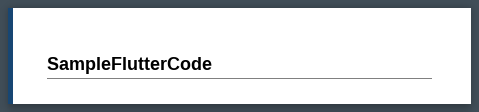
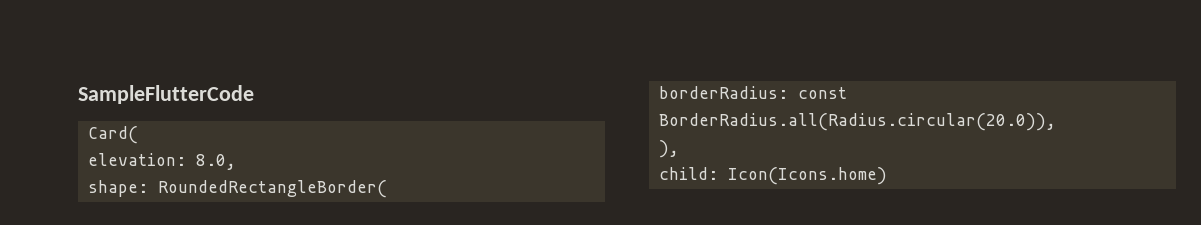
(212, 65) none -> [87,126,138,144] [87,153,236,170] [87,180,387,198] [658,86,847,99] [658,113,1056,131] [658,140,679,158] [658,167,887,185] // Card( // elevation: 8.0, // shape: RoundedRectangleBorder( // borderRadius: const BorderRadius.all(Radius.circular(20.0)), // ), // child: Icon(Icons.home)

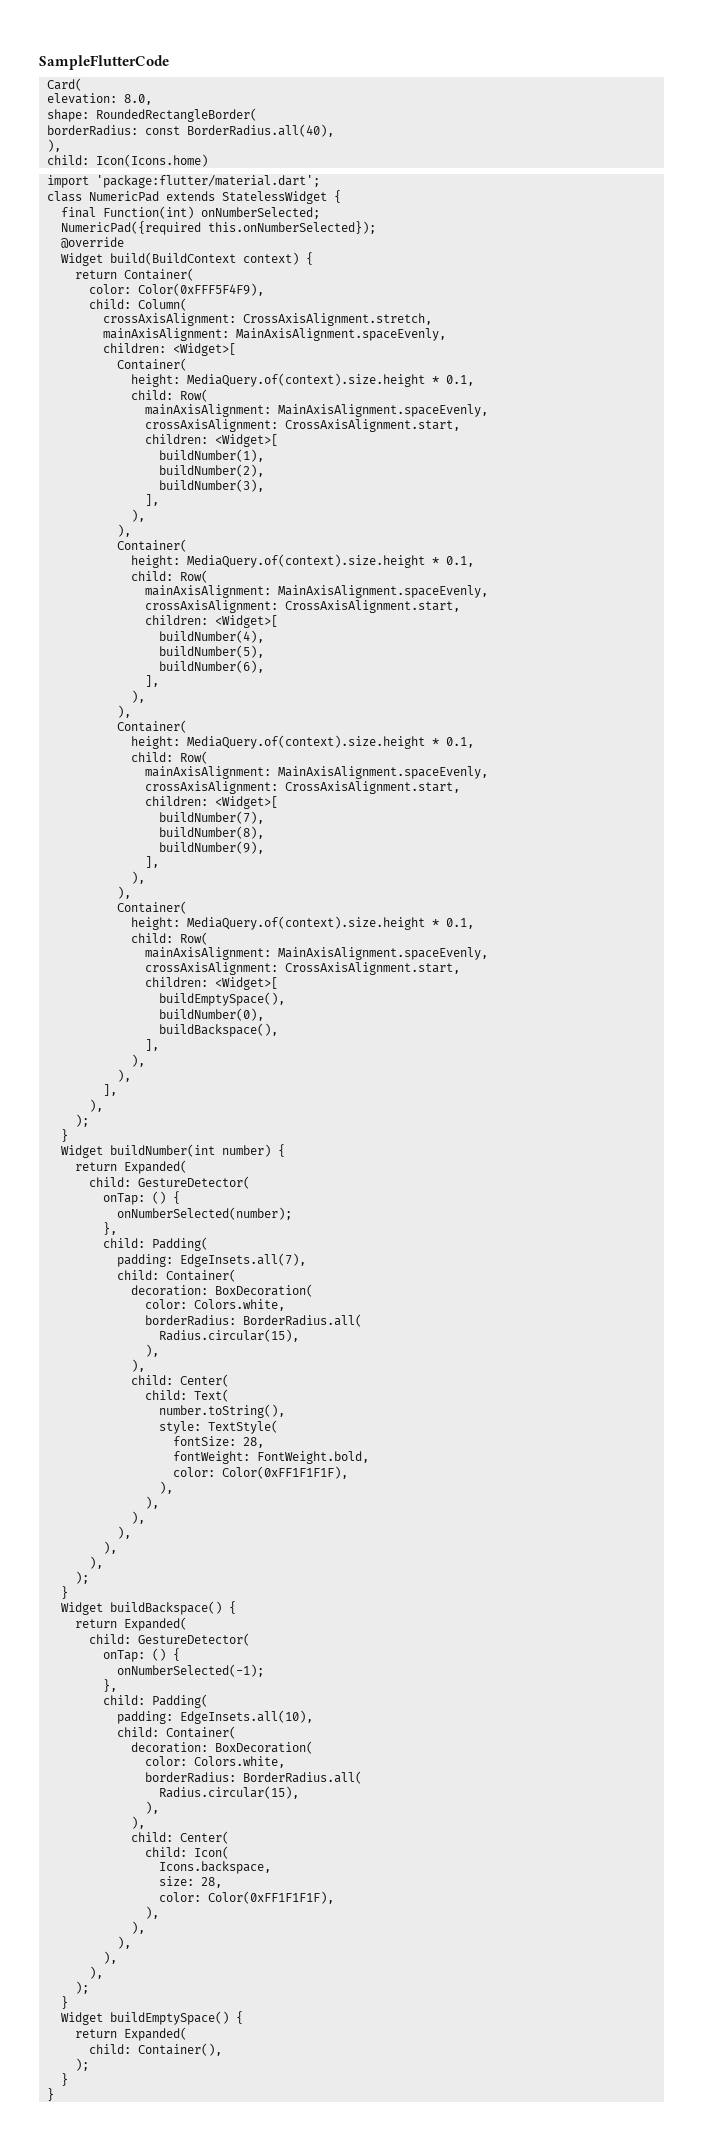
[658,113,1056,131] BorderRadius.all(Radius.circular(20.0)), -> [186,124,334,137] BorderRadius.all(40),
(887, 176) none -> [46,175,320,188] [46,190,341,204] [60,206,320,219] [60,221,376,235] [60,237,124,248] [60,252,313,266] [74,268,194,281] [88,283,264,296] [88,298,187,311] [102,313,432,326] [102,328,446,341] [102,343,236,356] [116,358,187,371] [130,373,474,387] [130,389,208,402] [144,404,488,417] [144,419,460,432] [144,434,278,447] [158,449,264,462] [158,464,264,477] [158,479,264,492] [144,494,159,506] [130,509,145,522] [116,524,131,537] [116,539,187,552] [130,554,474,568] [130,570,208,583] [144,585,488,598] [144,600,460,613] [144,615,278,628] [158,630,264,643] [158,645,264,658] [158,660,264,673] [144,675,159,687] [130,690,145,703] [116,705,131,718] [116,720,187,733] [130,735,474,749] [130,751,208,764] [144,766,488,779] [144,781,460,794] [144,796,278,809] [158,811,264,824] [158,826,264,839] [158,841,264,854] [144,856,159,868] [130,871,145,884] [116,886,131,899] [116,901,187,914] [130,916,474,930] [130,932,208,945] [144,947,488,960] [144,962,460,975] [144,977,278,990] [158,992,285,1006] [158,1008,264,1021] [158,1023,278,1037] [144,1039,159,1051] [130,1054,145,1067] [116,1069,131,1082] [102,1084,117,1096] [88,1099,103,1112] [74,1114,89,1127] [60,1129,68,1142] [60,1144,285,1158] [74,1160,187,1174] [88,1176,250,1189] [102,1191,180,1205] [116,1207,292,1220] [102,1222,117,1235] [102,1237,208,1251] [116,1253,306,1267] [116,1269,236,1282] [130,1284,313,1297] [144,1299,285,1311] [144,1314,362,1327] [158,1329,299,1342] [144,1344,159,1357] [130,1359,145,1372] [130,1374,229,1387] [144,1389,229,1402] [158,1404,285,1418] [158,1420,278,1434] [172,1436,264,1448] [172,1451,369,1464] [172,1466,348,1479] [158,1481,173,1494] [144,1496,159,1509] [130,1511,145,1524] [116,1526,131,1539] [102,1541,117,1554] [88,1556,103,1569] [74,1571,89,1584] [60,1586,68,1599] [60,1601,236,1615] [74,1617,187,1631] [88,1633,250,1646] [102,1648,180,1662] [116,1664,264,1677] [102,1679,117,1692] [102,1694,208,1708] [116,1710,313,1724] [116,1726,236,1739] [130,1741,313,1754] [144,1756,285,1768] [144,1771,362,1784] [158,1786,299,1799] [144,1801,159,1814] [130,1816,145,1829] [130,1831,229,1844] [144,1846,229,1859] [158,1861,271,1874] [158,1876,222,1888] [158,1891,334,1904] [144,1906,159,1919] [130,1921,145,1934] [116,1936,131,1949] [102,1951,117,1964] [88,1966,103,1979] [74,1981,89,1994] [60,1996,68,2009] [60,2011,243,2025] [74,2027,187,2041] [88,2043,222,2056] [74,2058,89,2071] [60,2073,68,2086] [46,2088,54,2101] // import 'package:flutter/material.dart'; // class NumericPad extends StatelessWidget { // final Function(int) onNumberSelected; // NumericPad({required this.onNumberSelected}); // @override // Widget build(BuildContext context) { // return Container( // color: Color(0xFFF5F4F9), // child: Column( // crossAxisAlignment: CrossAxisAlignment.stretch, // mainAxisAlignment: MainAxisAlignment.spaceEvenly, // children: <Widget>[ // Container( // height: MediaQuery.of(context).size.height * 0.1, // child: Row( // mainAxisAlignment: MainAxisAlignment.spaceEvenly, // crossAxisAlignment: CrossAxisAlignment.start, // children: <Widget>[ // buildNumber(1), // buildNumber(2), // buildNumber(3), // ], // ), // ), // Container( // height: MediaQuery.of(context).size.height * 0.1, // child: Row( // mainAxisAlignment: MainAxisAlignment.spaceEvenly, // crossAxisAlignment: CrossAxisAlignment.start, // children: <Widget>[ // buildNumber(4), // buildNumber(5), // buildNumber(6), // ], // ), // ), // Container( // height: MediaQuery.of(context).size.height * 0.1, // child: Row( // mainAxisAlignment: MainAxisAlignment.spaceEvenly, // crossAxisAlignment: CrossAxisAlignment.start, // children: <Widget>[ // buildNumber(7), // buildNumber(8), // buildNumber(9), // ], // ), // ), // Container( // height: MediaQuery.of(context).size.height * 0.1, // child: Row( // mainAxisAlignment: MainAxisAlignment.spaceEvenly, // crossAxisAlignment: CrossAxisAlignment.start, // children: <Widget>[ // buildEmptySpace(), // buildNumber(0), // buildBackspace(), // ], // ), // ), // ], // ), // ); // } // Widget buildNumber(int number) { // return Expanded( // child: GestureDetector( // onTap: () { // onNumberSelected(number); // }, // child: Padding( // padding: EdgeInsets.all(7), // child: Container( // decoration: BoxDecoration( // color: Colors.white, // borderRadius: BorderRadius.all( // Radius.circular(15), // ), // ), // child: Center( // child: Text( // number.toString(), // style: TextStyle( // fontSize: 28, // fontWeight: FontWeight.bold, // color: Color(0xFF1F1F1F), // ), // ), // ), // ), // ), // ), // ); // } // Widget buildBackspace() { // return Expanded( // child: GestureDetector( // onTap: () { // onNumberSelected(-1); // }, // child: Padding( // padding: EdgeInsets.all(10), // child: Container( // decoration: BoxDecoration( // color: Colors.white, // borderRadius: BorderRadius.all( // Radius.circular(15), // ), // ), // child: Center( // child: Icon( // Icons.backspace, // size: 28, // color: Color(0xFF1F1F1F), // ), // ), // ), // ), // ), // ); // } // Widget buildEmptySpace() { // return Expanded( // child: Container(), // ); // } // }

